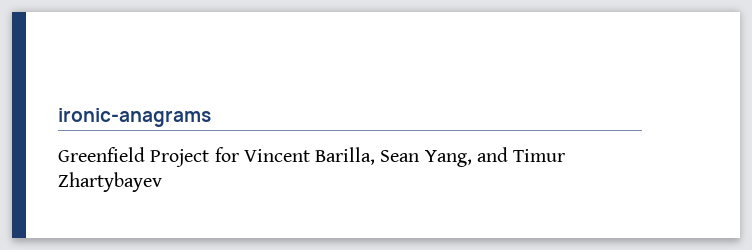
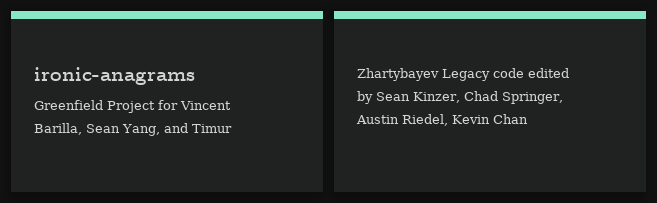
(162, 182) none -> [442,68,569,81] [357,91,563,104] [356,114,528,126] Legacy code edited by Sean Kinzer, Chad Springer, Austin Riedel, Kevin Chan

